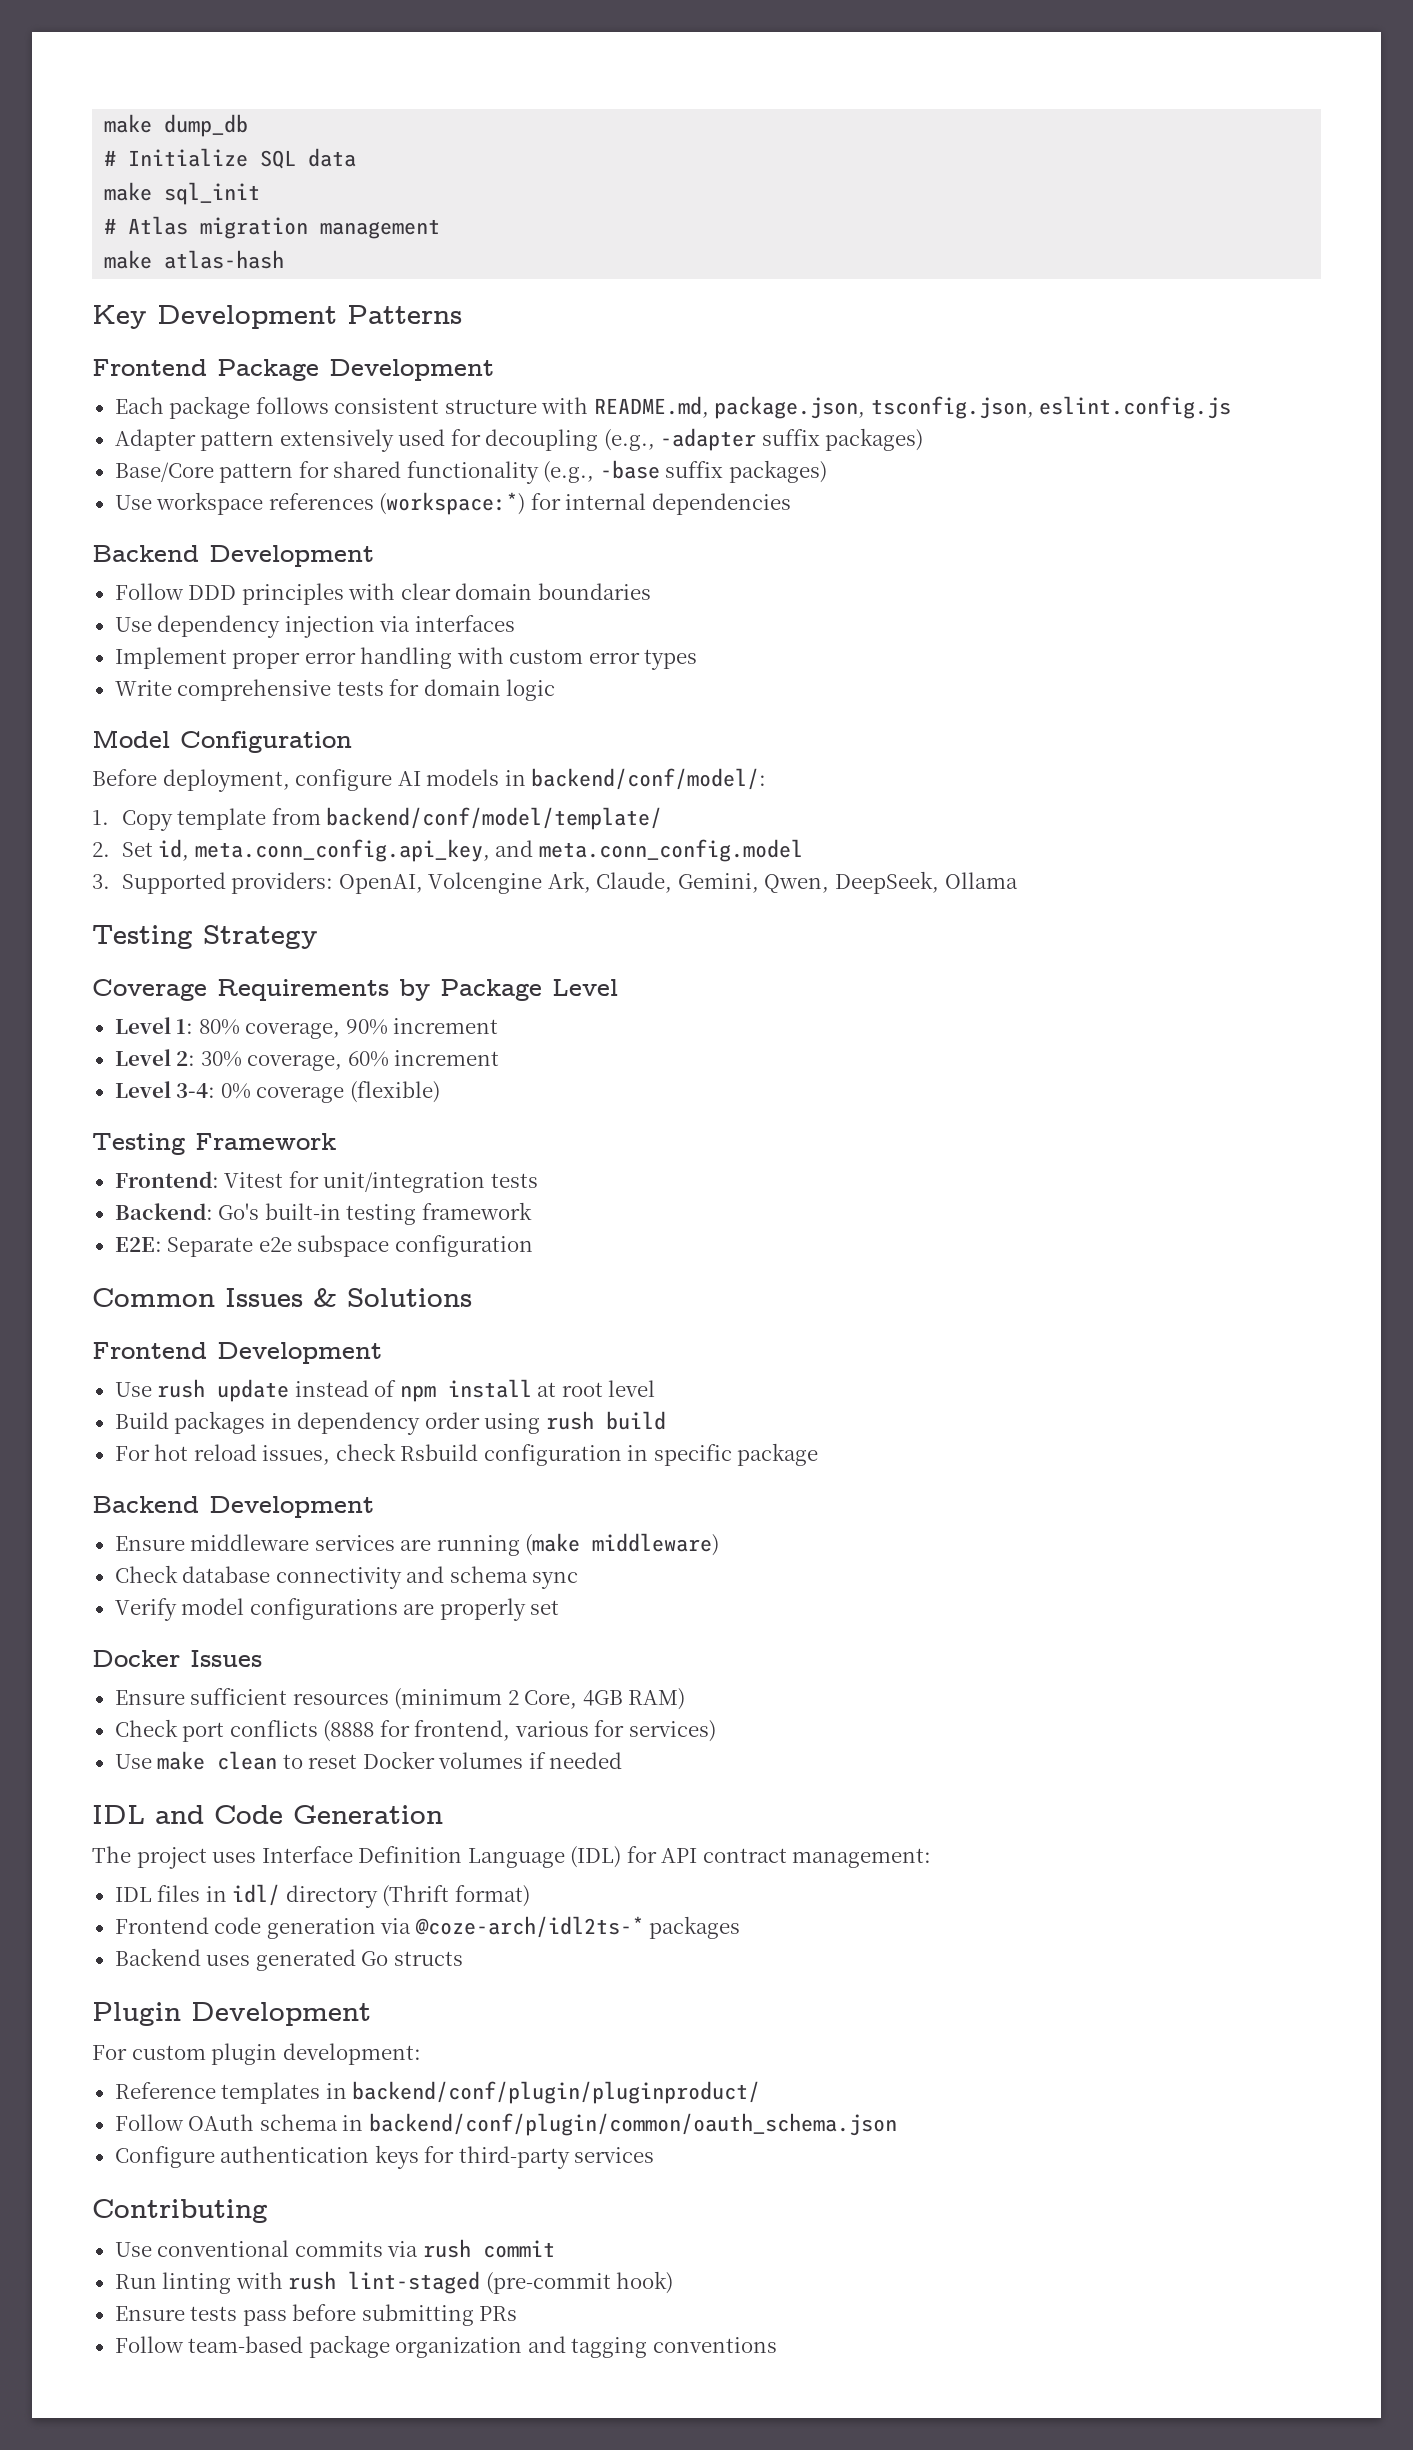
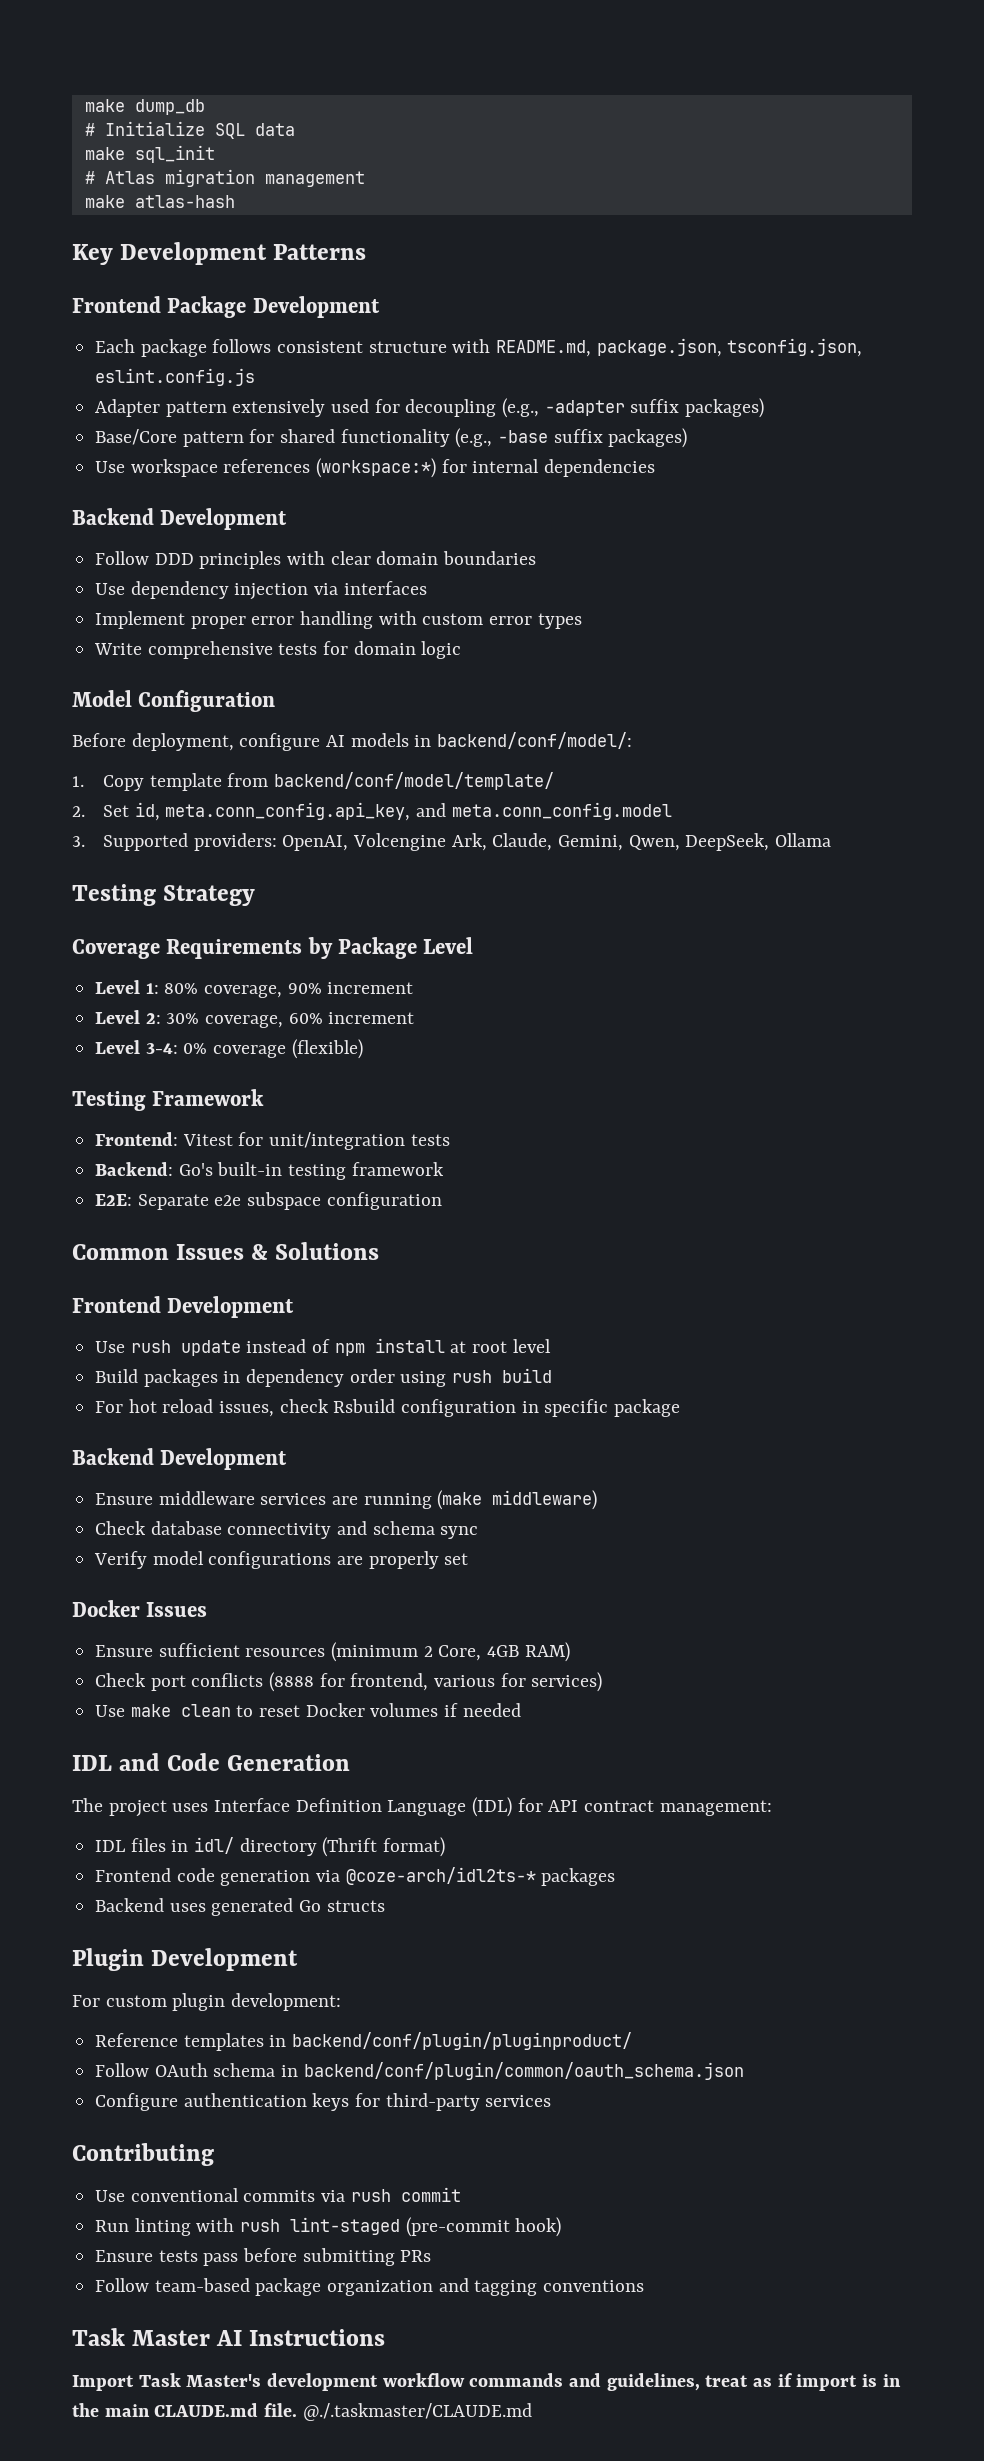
(777, 2345) none -> [72,2328,386,2346] [72,2373,901,2391] [72,2403,532,2421] // Task Master AI Instructions // Import Task Master's development workflow commands and guidelines, treat as if import is in the main CLAUDE.md file. @./.taskmaster/CLAUDE.md

